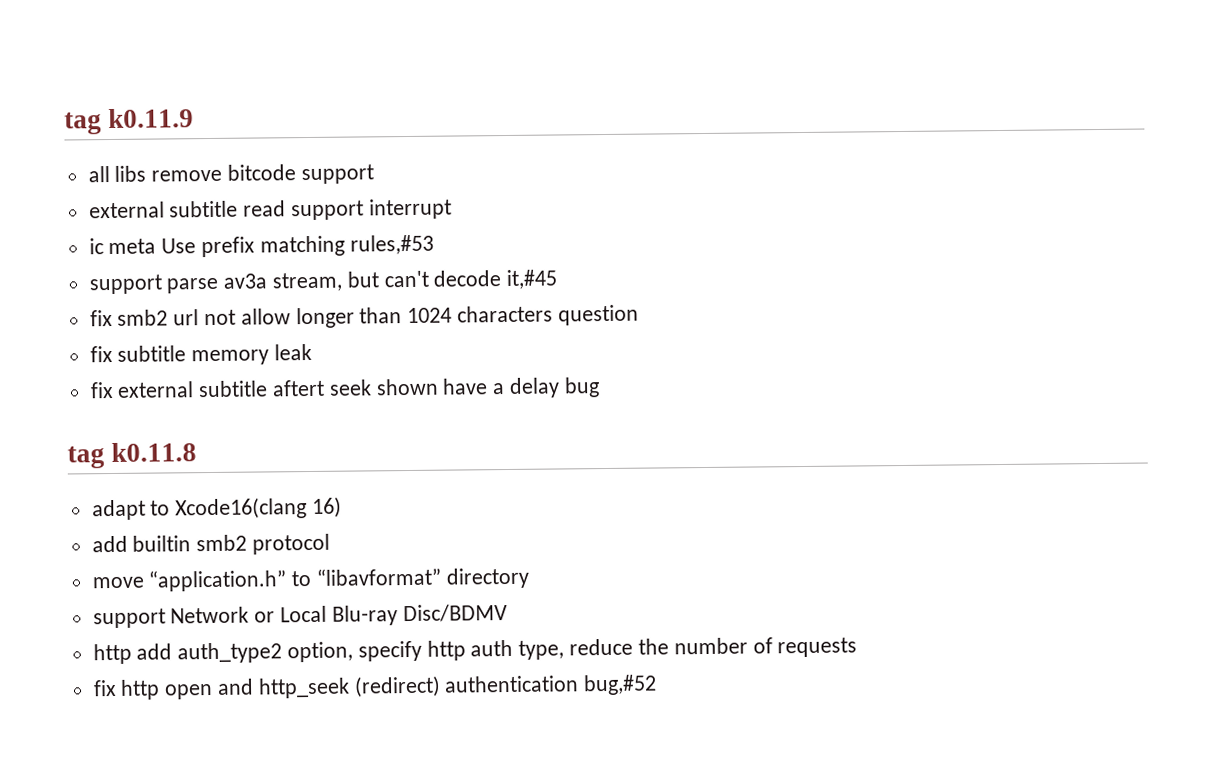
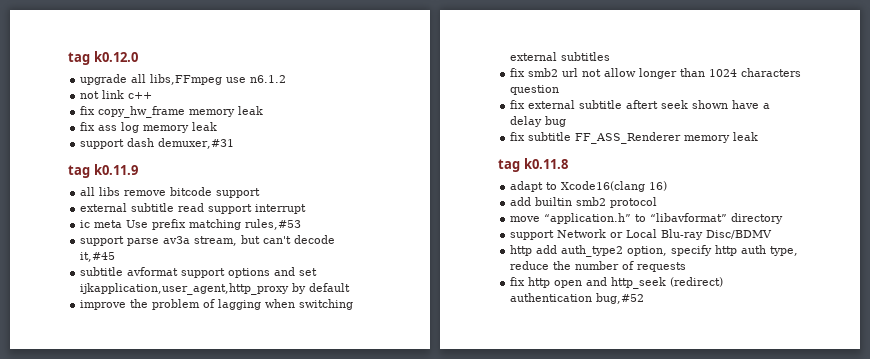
[64,112,102,135] tag -> [68,51,138,65] [80,74,287,85] [80,90,153,99] [80,106,264,118] [80,122,218,133] [80,138,235,149] [68,165,90,178] tag k0.12.0 // upgrade all libs,FFmpeg use n6.1.2 // not link c++ // fix copy_hw_frame memory leak // fix ass log memory leak // support dash demuxer,#31 // tag
(558, 279) none -> [80,267,318,278] [80,283,351,295] [80,299,354,310] [510,52,611,61] // subtitle avformat support options and set ijkapplication,user_agent,http_proxy by default // improve the problem of lagging when switching external subtitles
[89,343,313,366] // fix subtitle memory leak -> (560, 90) none
(600, 387) none -> [510,132,759,144] // fix subtitle FF_ASS_Renderer memory leak

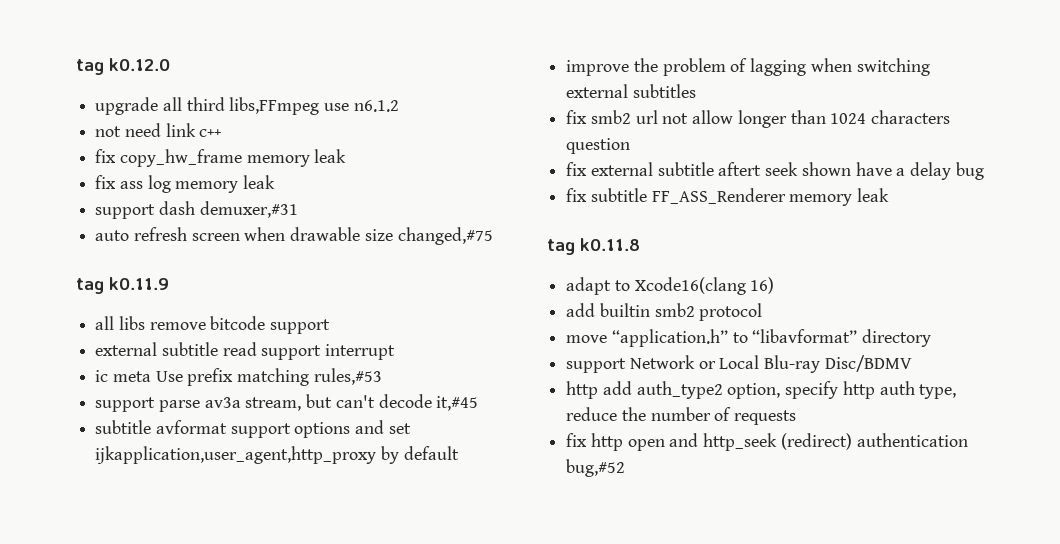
(147, 78) none -> [186,97,225,111] third
(100, 95) none -> [124,123,161,137] need
(235, 143) none -> [95,227,493,245] // auto refresh screen when drawable size changed,#75

